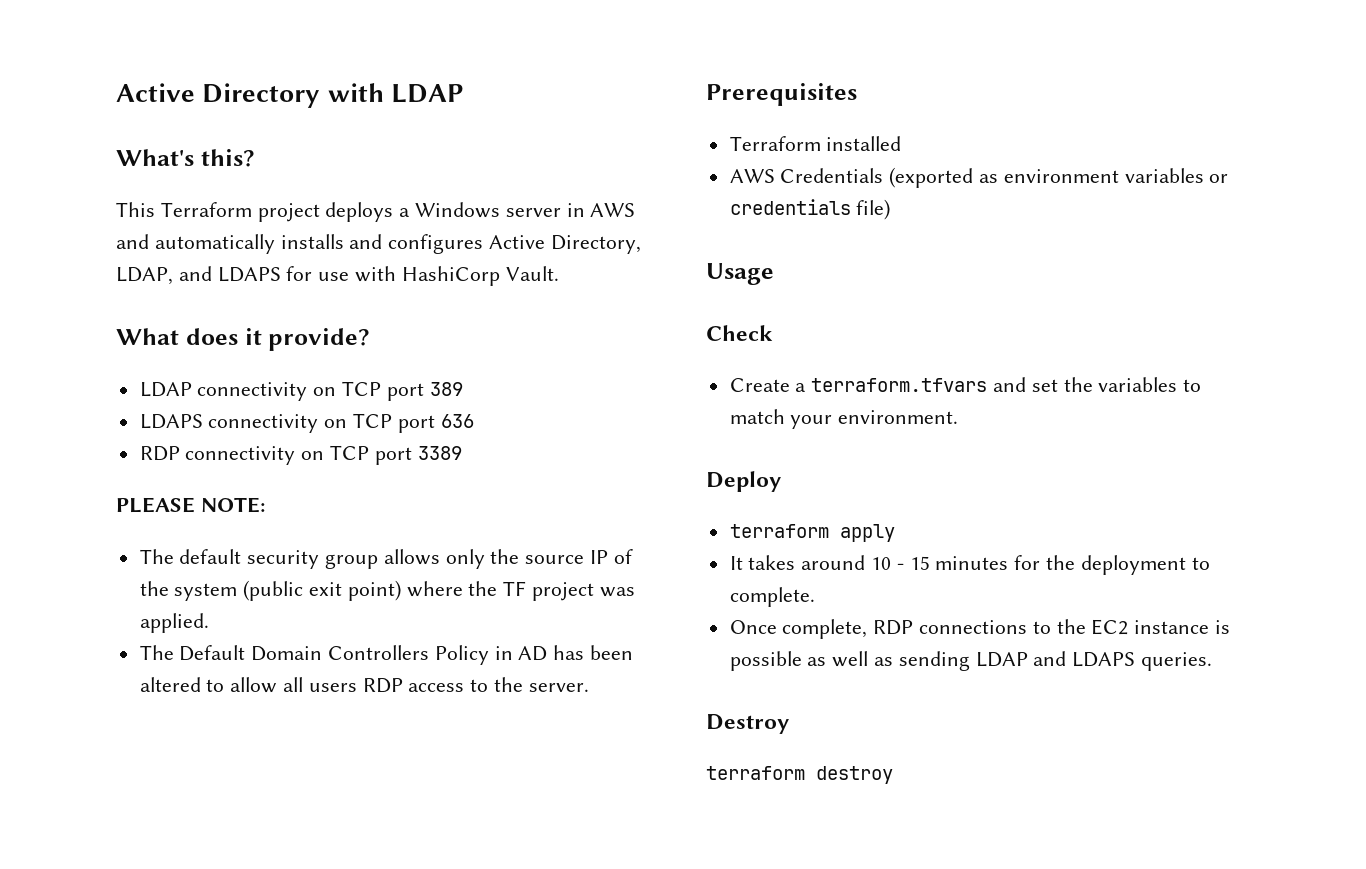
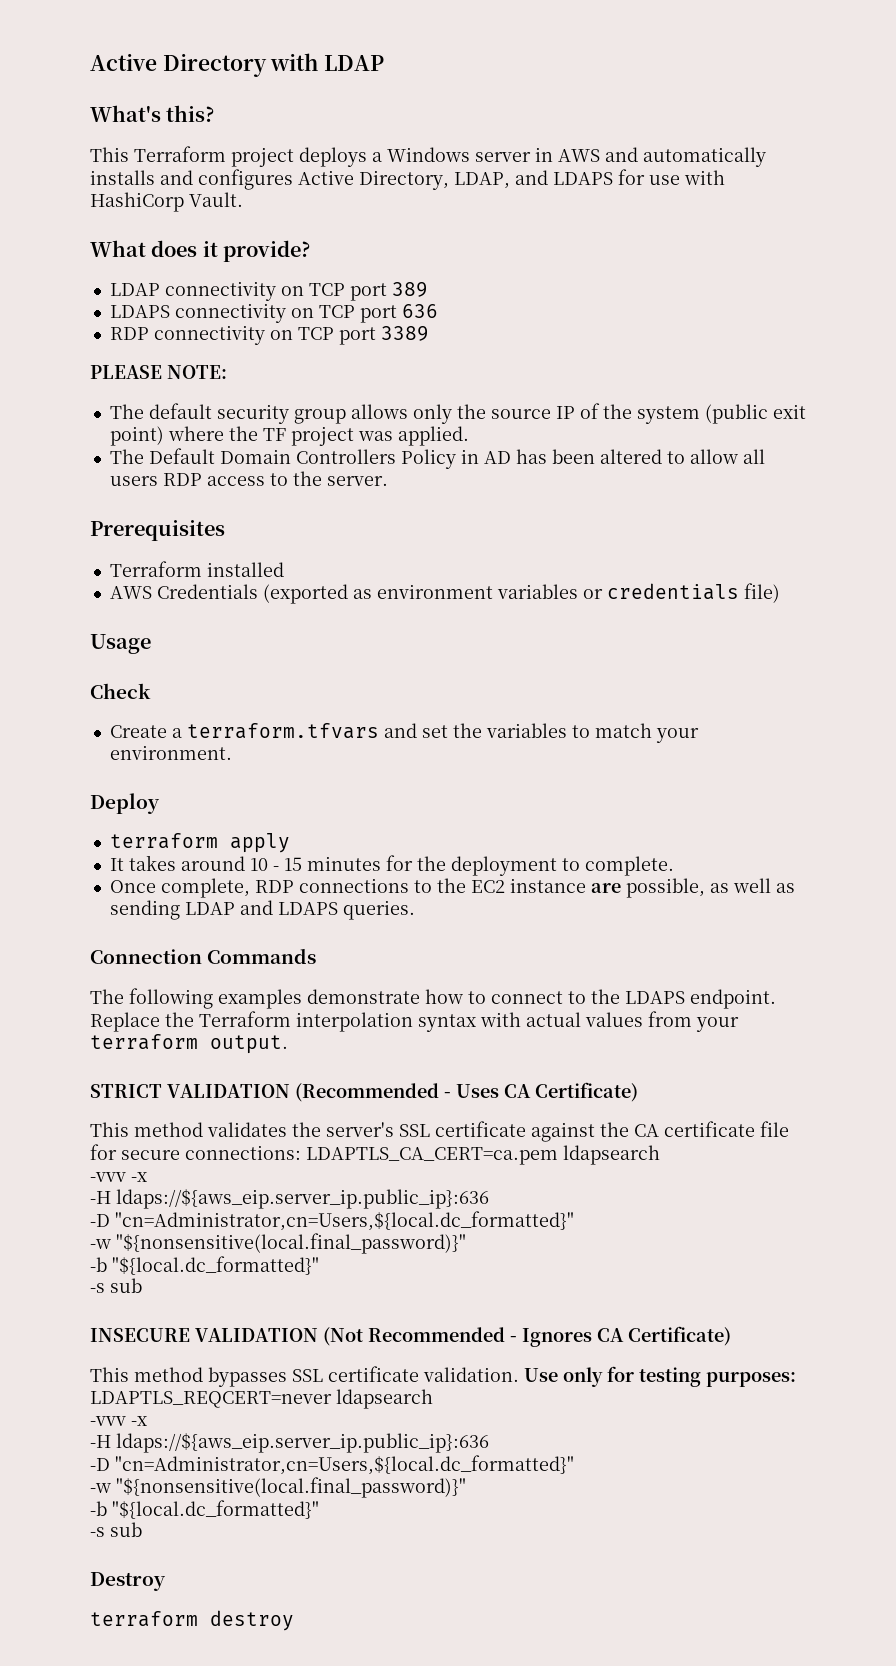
[1215,620,1231,634] [729,651,802,671] is possible -> [590,878,705,898] are possible,
(1213, 661) none -> [90,948,317,964] [90,988,776,1009] [90,1011,739,1032] [90,1034,288,1054] [90,1082,638,1102] [90,1121,789,1142] [90,1144,660,1165] [90,1172,147,1182] [90,1189,489,1209] [90,1211,574,1231] [90,1233,466,1254] [90,1256,319,1275] [90,1278,142,1293] [90,1326,731,1347] [90,1366,796,1387] [90,1389,433,1409] [90,1416,147,1426] [90,1433,489,1453] [90,1455,574,1475] [90,1477,466,1498] [90,1500,319,1519] [90,1522,142,1537] // Connection Commands // The following examples demonstrate how to connect to the LDAPS endpoint. Replace the Terraform interpolation syntax with actual values from your terraform output. // STRICT VALIDATION (Recommended - Uses CA Certificate) // This method validates the server's SSL certificate against the CA certificate file for secure connections: LDAPTLS_CA_CERT=ca.pem ldapsearch // -vvv -x // -H ldaps://${aws_eip.server_ip.public_ip}:636 // -D "cn=Administrator,cn=Users,${local.dc_formatted}" // -w "${nonsensitive(local.final_password)}" // -b "${local.dc_formatted}" // -s sub // INSECURE VALIDATION (Not Recommended - Ignores CA Certificate) // This method bypasses SSL certificate validation. Use only for testing purposes: LDAPTLS_REQCERT=never ldapsearch // -vvv -x // -H ldaps://${aws_eip.server_ip.public_ip}:636 // -D "cn=Administrator,cn=Users,${local.dc_formatted}" // -w "${nonsensitive(local.final_password)}" // -b "${local.dc_formatted}" // -s sub

